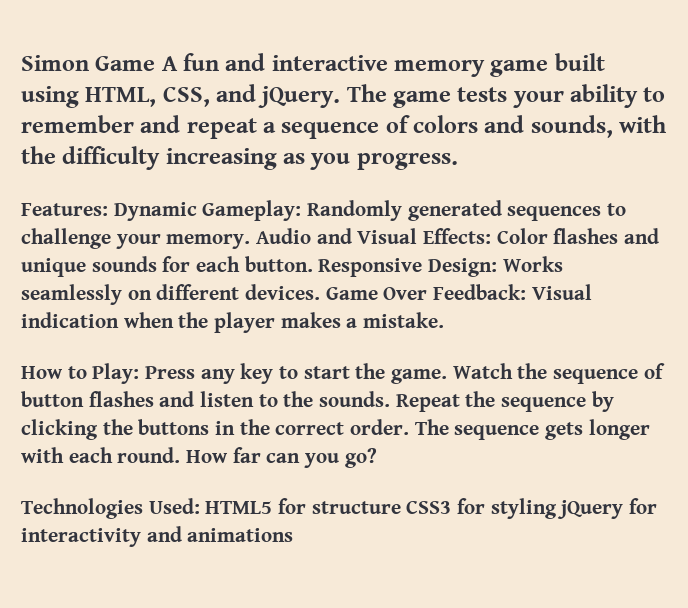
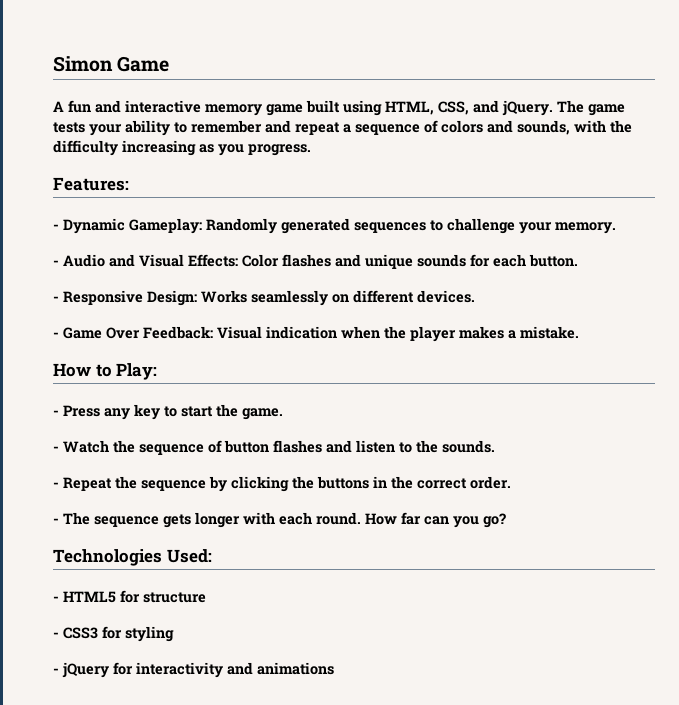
(156, 63) none -> (170, 64) //
(108, 209) none -> [53,224,59,230] // -
(251, 241) none -> [53,260,59,266] // -
(313, 264) none -> [53,296,59,302] // -
(321, 292) none -> [53,332,59,338] // -
(140, 373) none -> [53,410,59,416] // -
(448, 376) none -> [53,446,59,452] // -
(391, 399) none -> [53,482,59,488] // -
(410, 427) none -> [53,518,59,524] // -
(200, 506) none -> [53,596,59,602] // -
(401, 507) none -> [53,632,59,638] // -
(557, 508) none -> [53,668,59,674] // -

